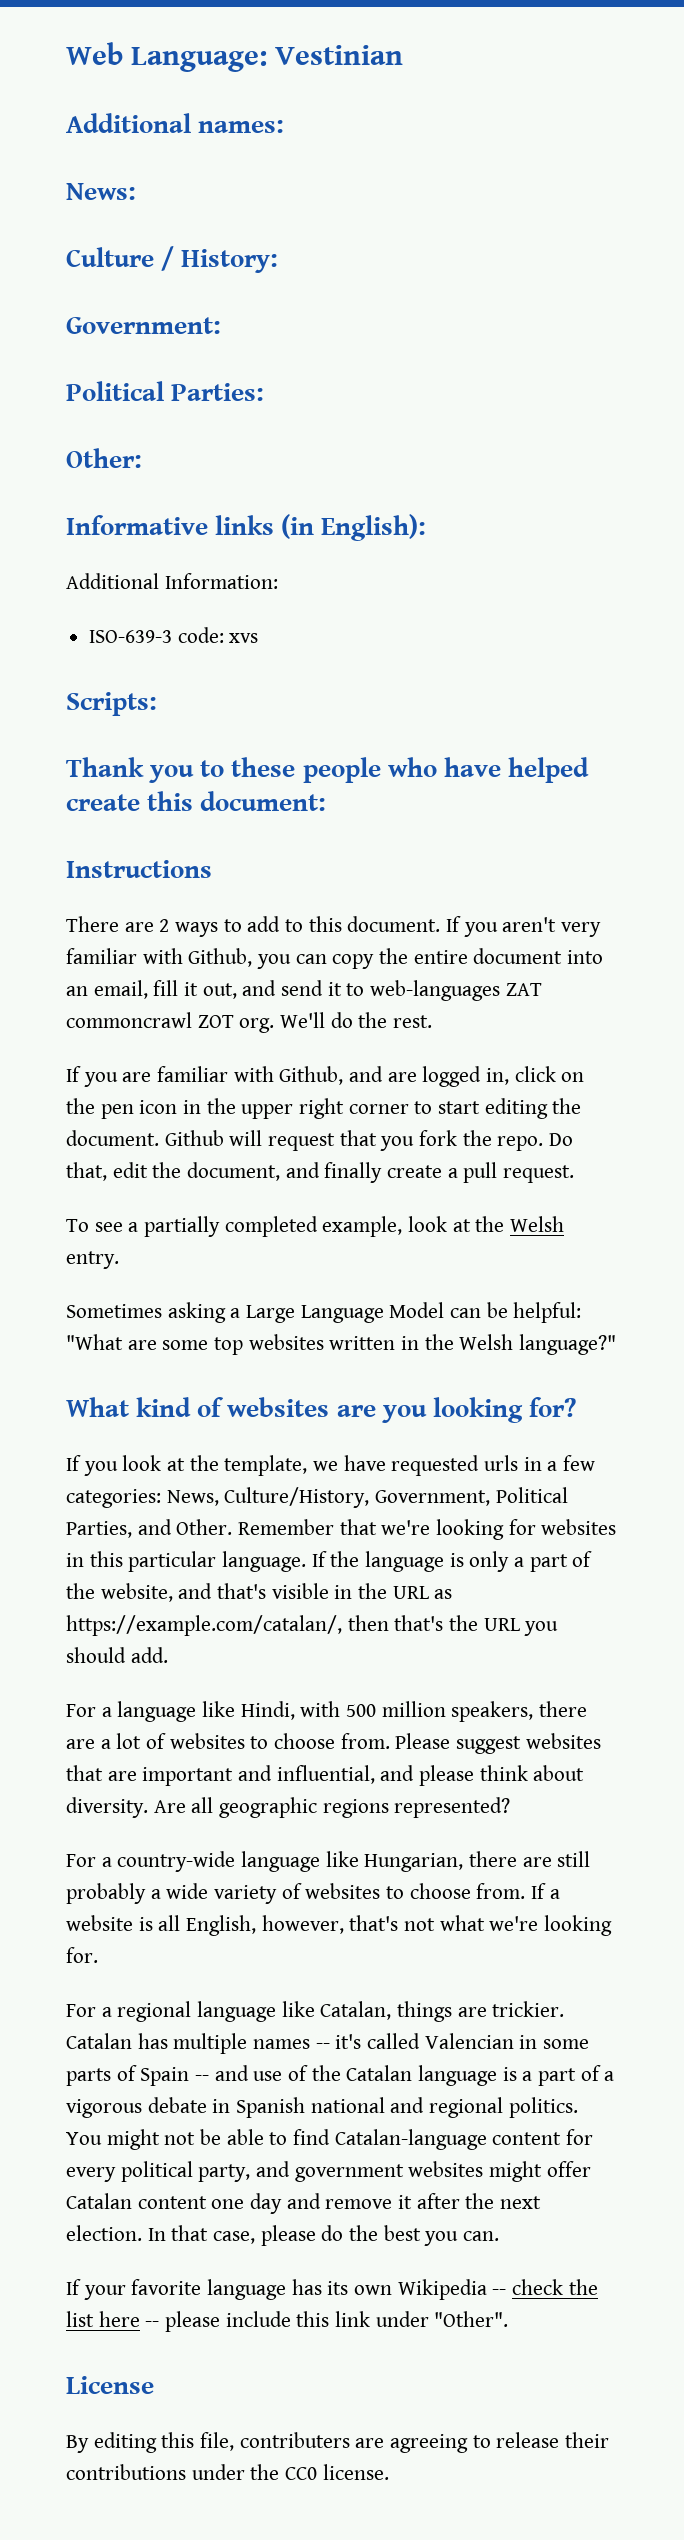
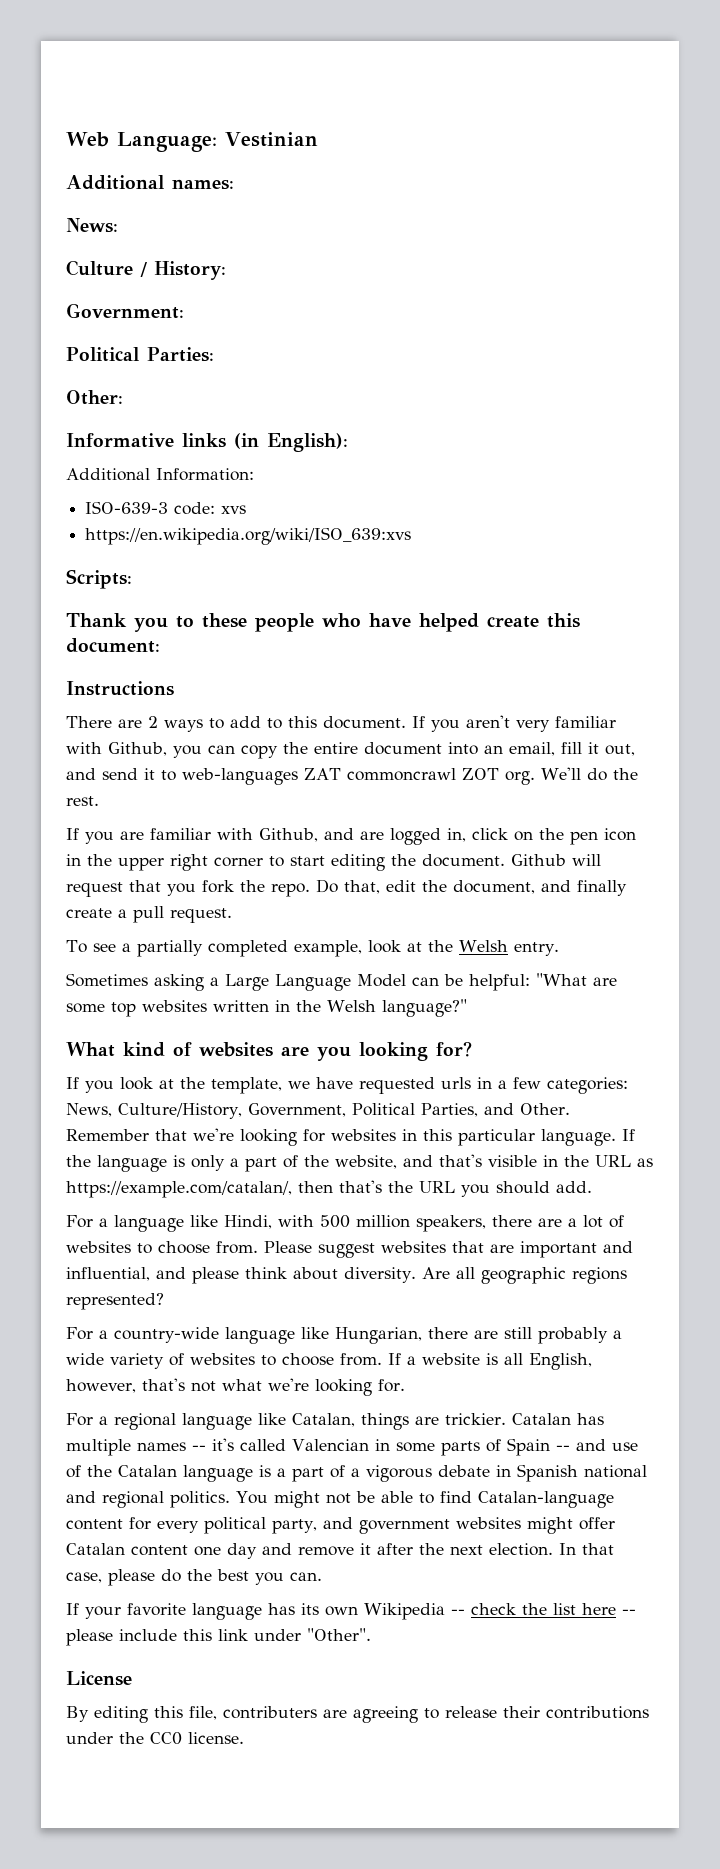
(259, 638) none -> [85,527,412,545] // https://en.wikipedia.org/wiki/ISO_639:xvs

